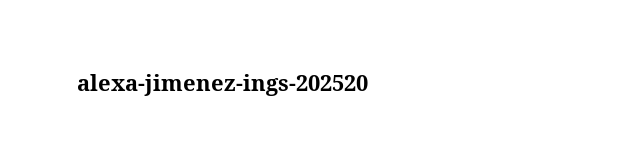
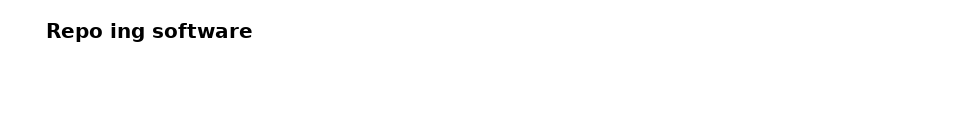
[77,74,368,96] alexa-jimenez-ings-202520 -> [46,23,253,42] Repo ing software

